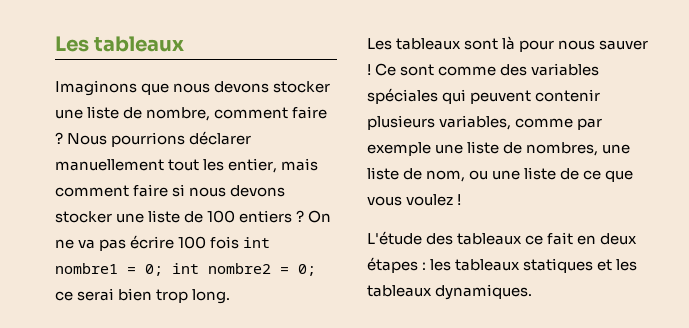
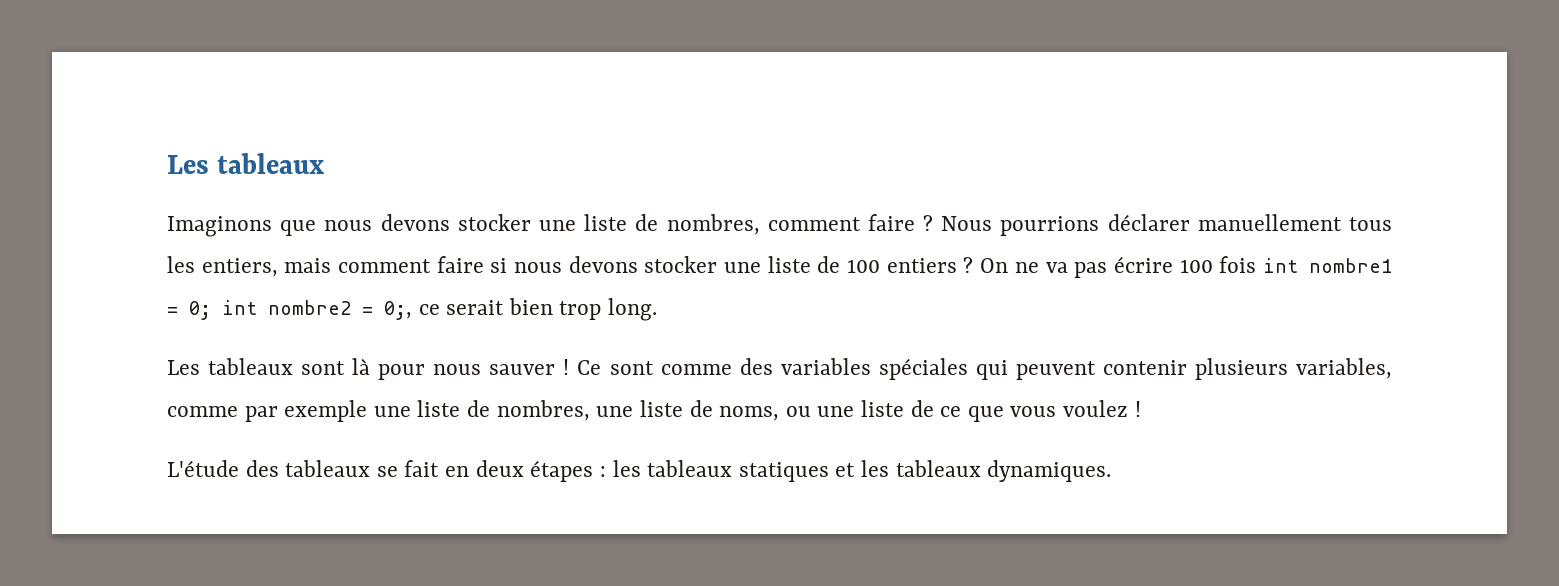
[146,107,211,121] nombre, -> [666,214,760,235] nombres,
[168,158,278,173] tout les entier, -> [1349,217,1392,231] [167,256,278,277] tous les entiers,
[298,264,316,276] [55,288,115,301] 0; ce serai -> [384,300,505,320] 0;, ce serait
[426,170,466,182] nom, -> [719,406,780,421] noms,
[525,235,544,245] ce -> [376,466,398,477] se

